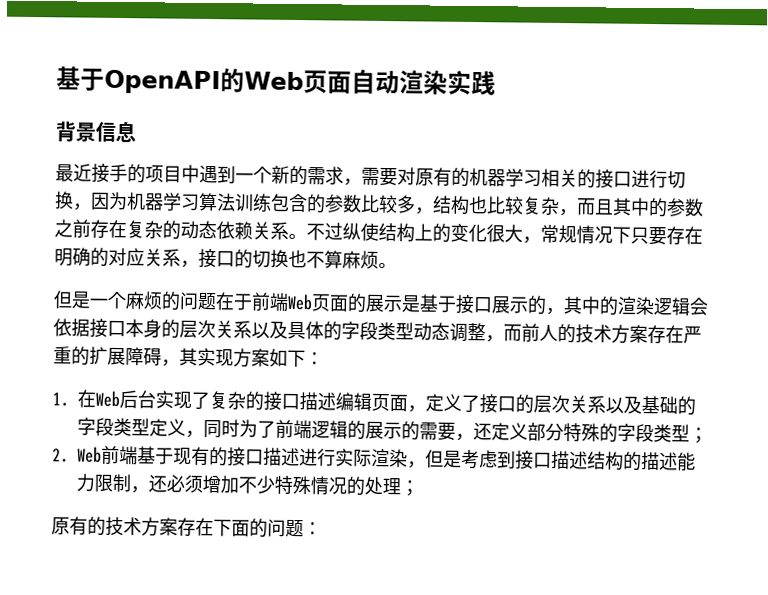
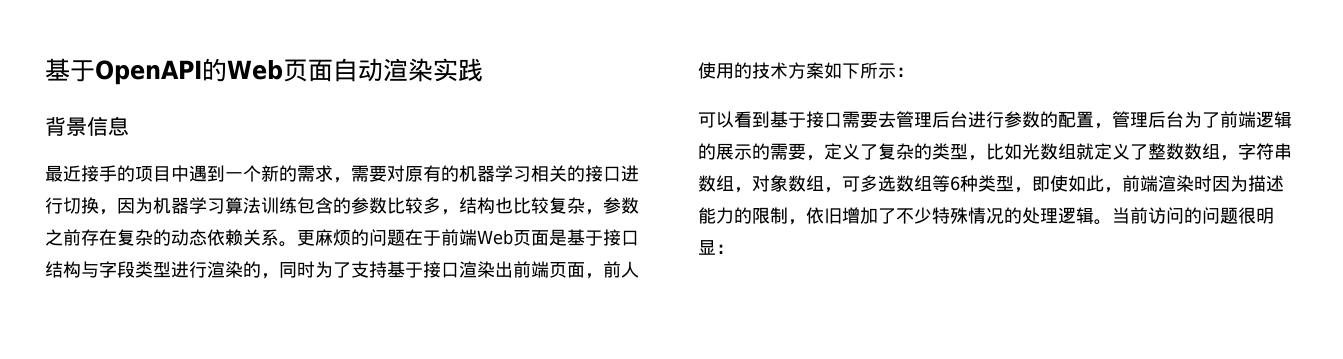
[576,197,668,218] 而且其中的 -> (603, 212) none
[306,222,703,246] [54,247,397,269] [53,290,127,310] 不过纵使结构上的变化很大，常规情况下只要存在明确的对应关系，接口的切换也不算麻烦。 // 但是一个 -> [297,230,315,246] 更
[347,293,403,313] 的展示 -> (549, 238) none
[491,295,709,316] [53,318,702,344] [53,346,324,368] [52,389,696,416] [77,417,240,439] 展示的，其中的渲染逻辑会依据接口本身的层次关系以及具体的字段类型动态调整，而前人的技术方案存在严重的扩展障碍，其实现方案如下： // 1.在Web后台实现了复杂的接口描述编辑页面，定义了接口的层次关系以及基础的字段类型定义，同时 -> [45,261,639,279] [698,62,914,79] [698,111,1184,129] 结构与字段类型进行渲染的，同时为了支持基于接口渲染出前端页面，前人使用的技术方案如下所示： // 可以看到基于接口需要去管理后台进行参数的配置，管理后台
[473,422,708,444] [52,445,696,472] [76,473,239,494] 还定义部分特殊的字段类型； // 2. Web前端基于现有的接口描述进行实际渲染，但是考虑到接口描述结构的描述能力限制，还必须增加 -> [824,143,1292,161] [698,175,1284,193] [698,207,896,225] 定义了复杂的类型，比如光数组就定义了整数数组，字符串数组，对象数组，可多选数组等6种类型，即使如此，前端渲染时因为描述能力的限制，依旧增加了
[400,480,419,497] [51,516,304,538] ； // 原有的技术方案存在下面的问题 -> [1058,207,1274,225] [698,240,716,255] 逻辑。当前访问的问题很明显

